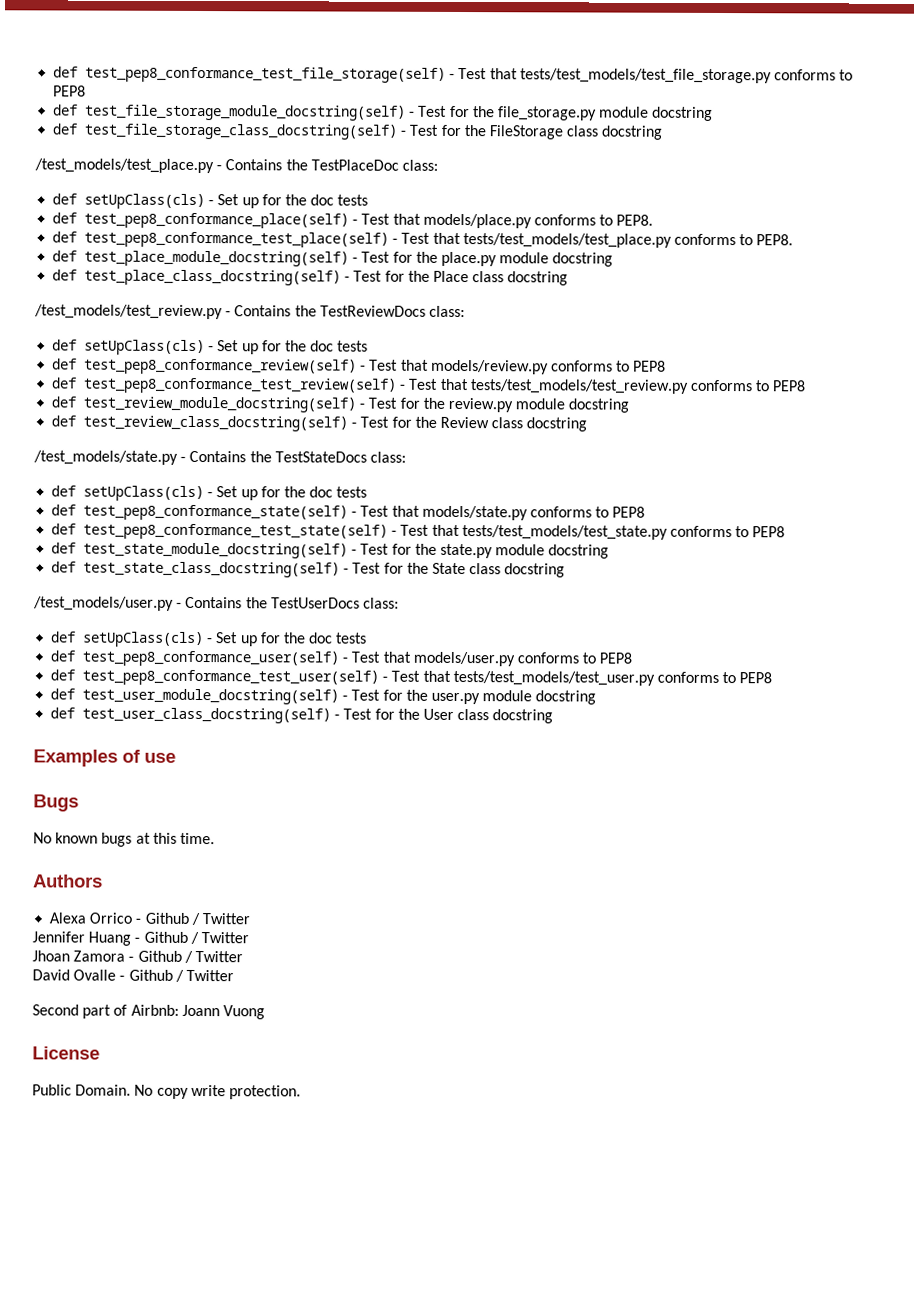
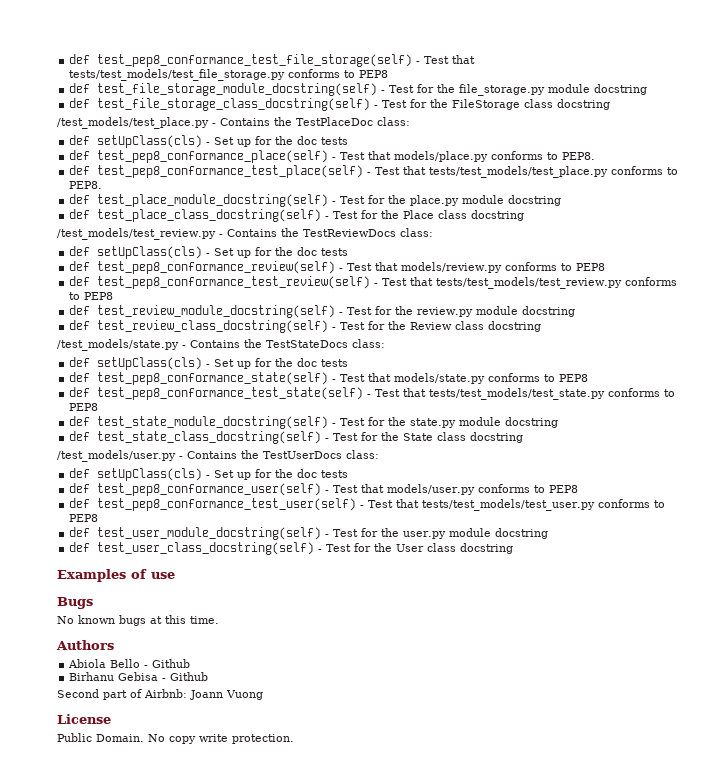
[49,912,250,926] [32,931,249,946] [32,950,243,963] [32,969,234,982] Alexa Orrico - Github / Twitter // Jennifer Huang - Github / Twitter // Jhoan Zamora - Github / Twitter // David Ovalle - Github / Twitter -> [68,659,191,668] [69,672,209,681] Abiola Bello - Github // Birhanu Gebisa - Github

